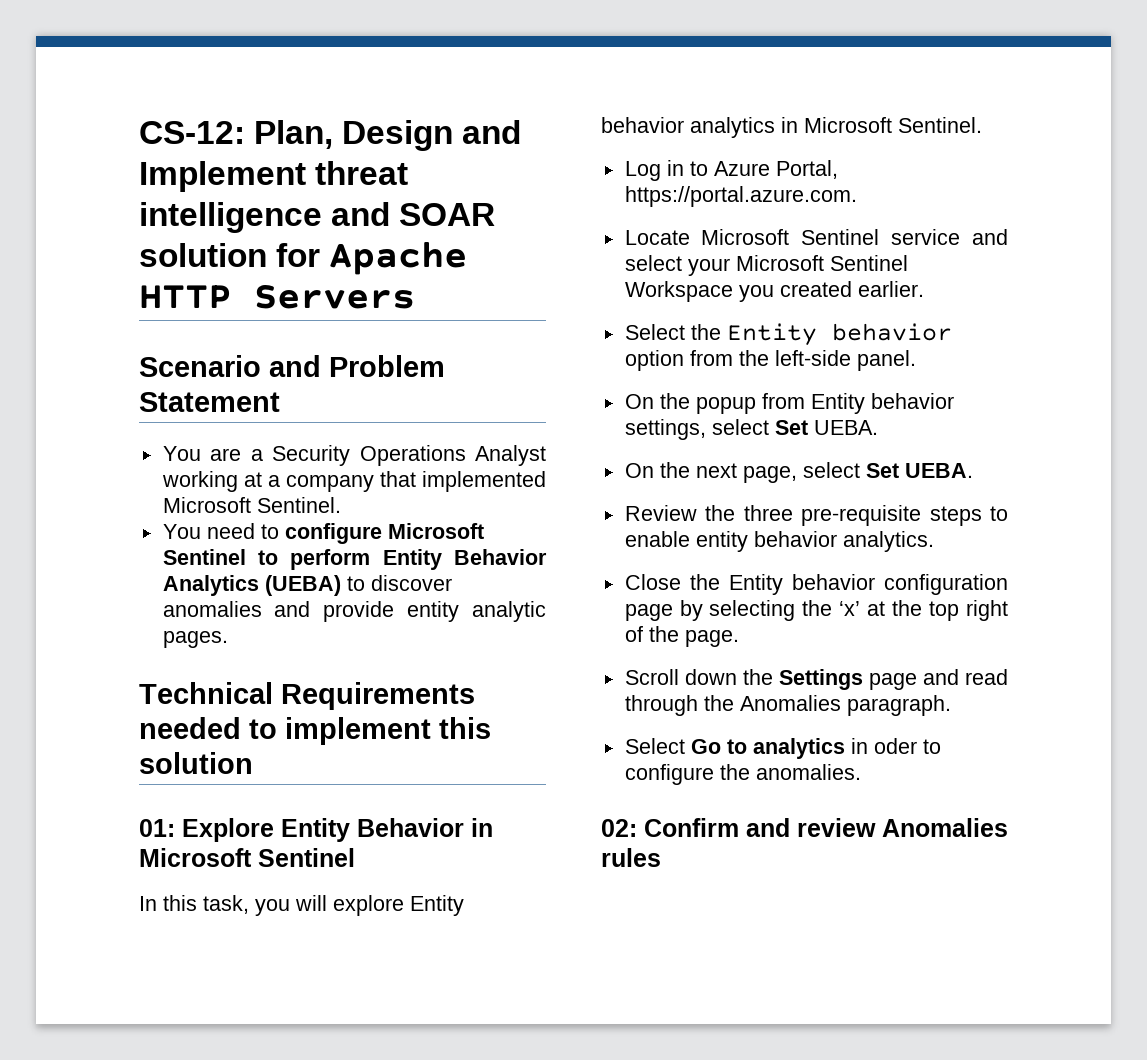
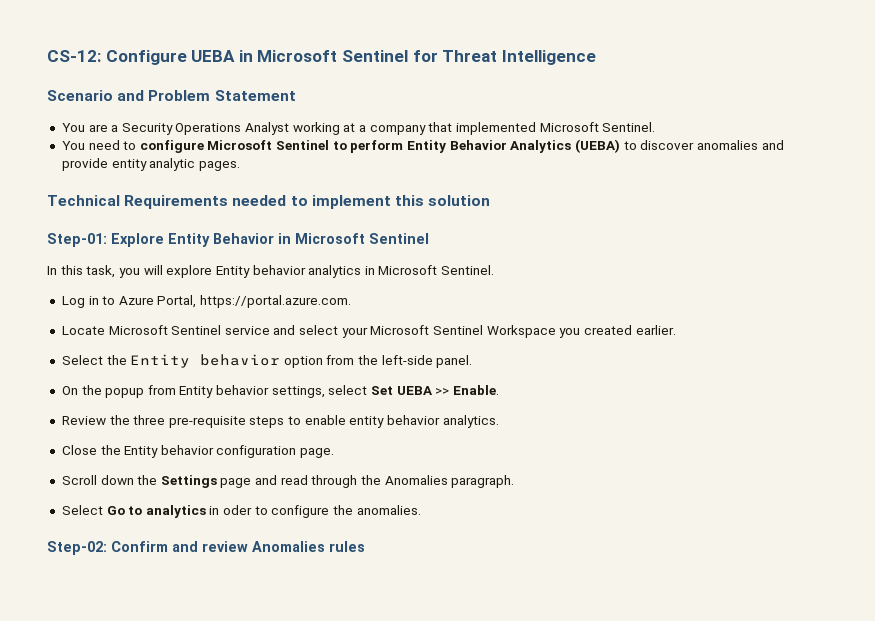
[254,120,522,151] [139,161,409,192] [139,202,496,233] [139,242,468,275] [139,284,415,309] Plan, Design and Implement threat intelligence and SOAR solution for Apache HTTP Servers -> [105,50,596,65] Configure UEBA in Microsoft Sentinel for Threat Intelligence
[139,819,175,837] 01: -> [47,233,107,247] Step-01:
[813,420,878,435] [624,462,973,483] UEBA. // On the next page, select Set UEBA. -> [396,385,499,395] UEBA >> Enable.
[624,600,1008,621] [624,626,679,642] page by selecting the ‘x’ at the top right of the -> (297, 451) none
[601,819,637,837] 02: -> [47,541,107,555] Step-02:

